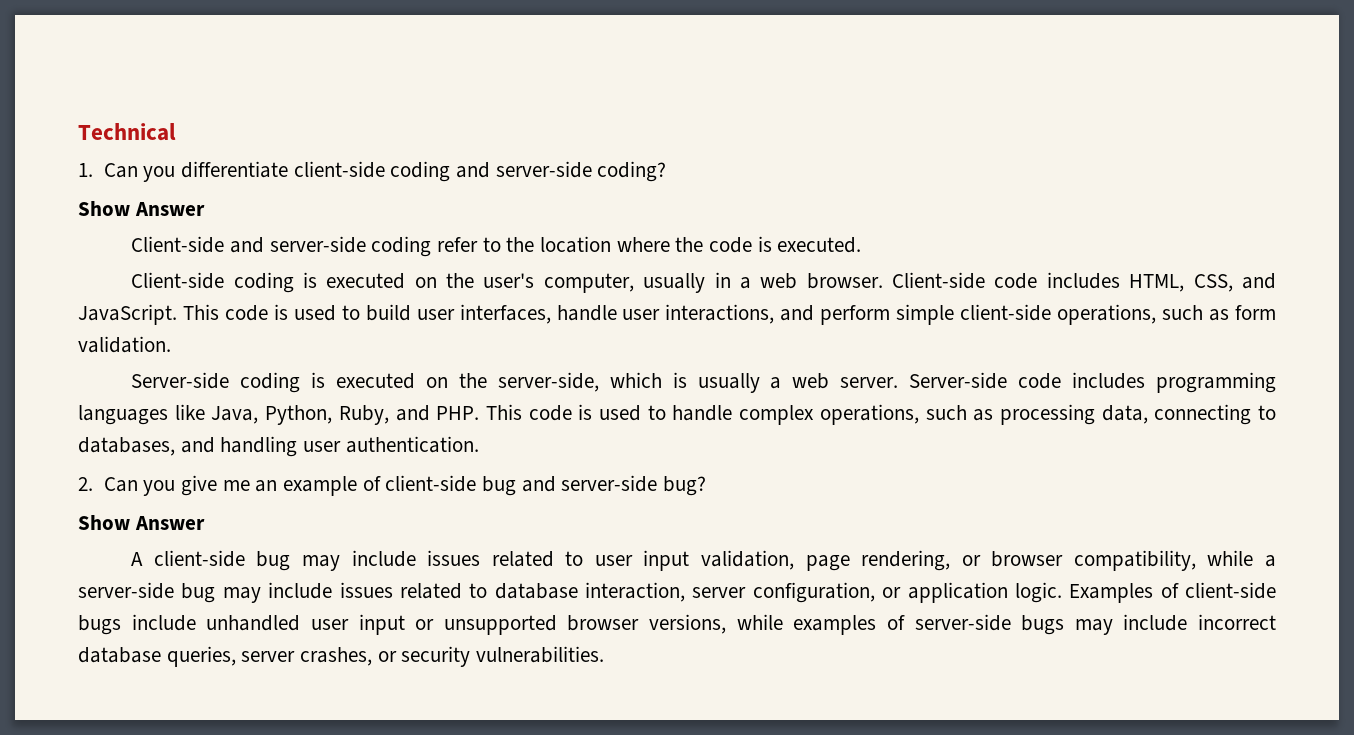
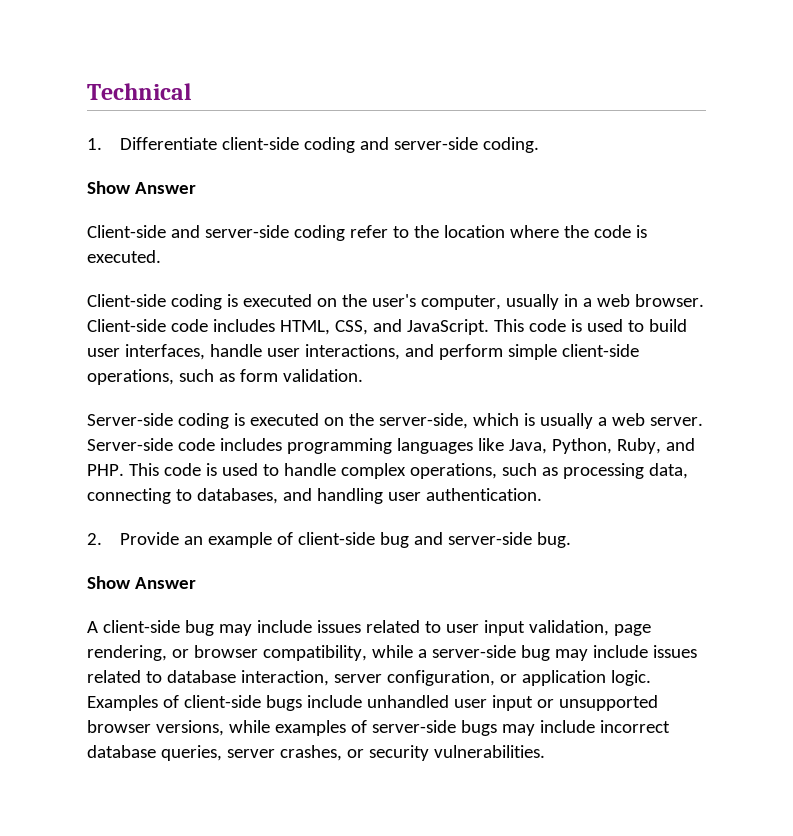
[103,161,288,182] Can you differentiate -> [119,137,217,150] Differentiate
[597,161,667,182] coding? -> [482,137,539,153] coding.
[103,475,250,496] Can you give me -> [119,532,179,545] Provide
[662,476,706,496] bug? -> [536,532,571,548] bug.

